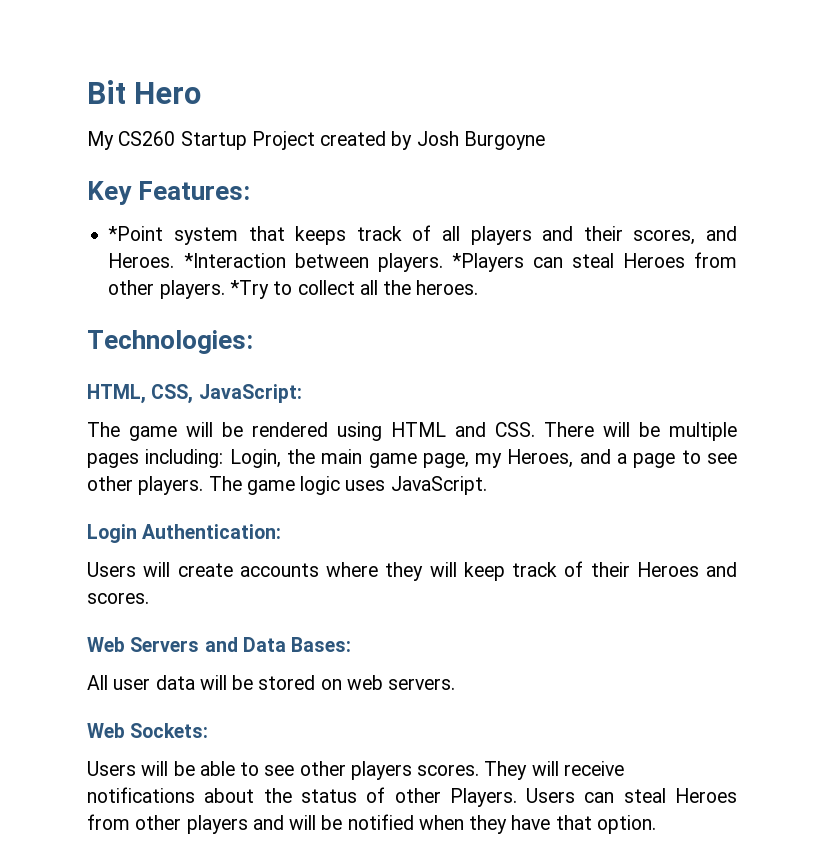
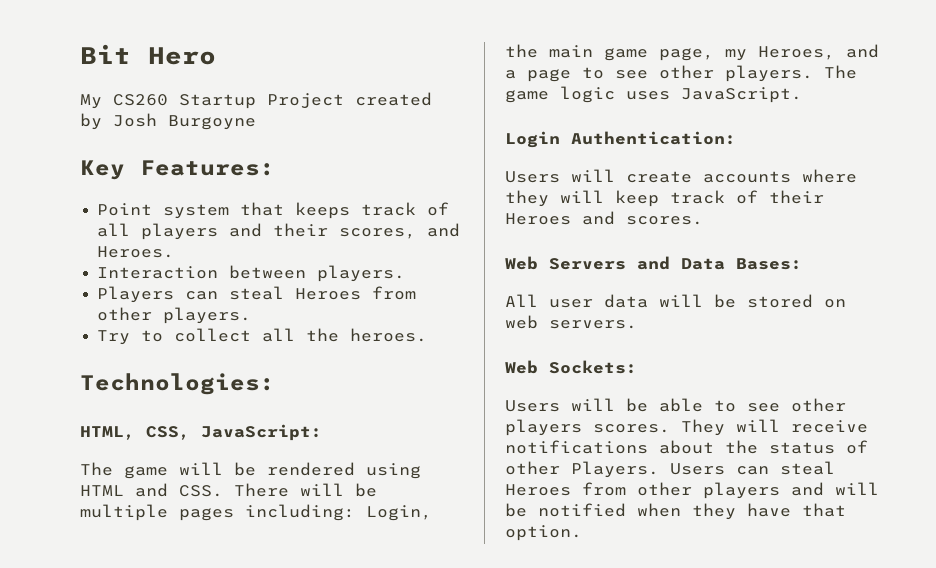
[108,226,164,241] *Point -> [97,203,153,216] Point
[183,253,286,268] *Interaction -> [97,266,219,279] // Interaction
[451,253,524,272] *Players -> [97,286,175,303] // Players
[229,280,269,299] *Try -> [97,330,131,345] // Try

